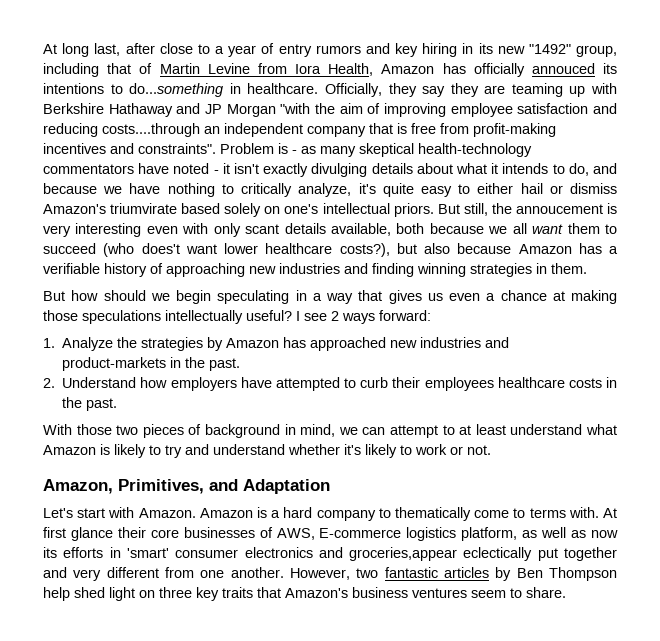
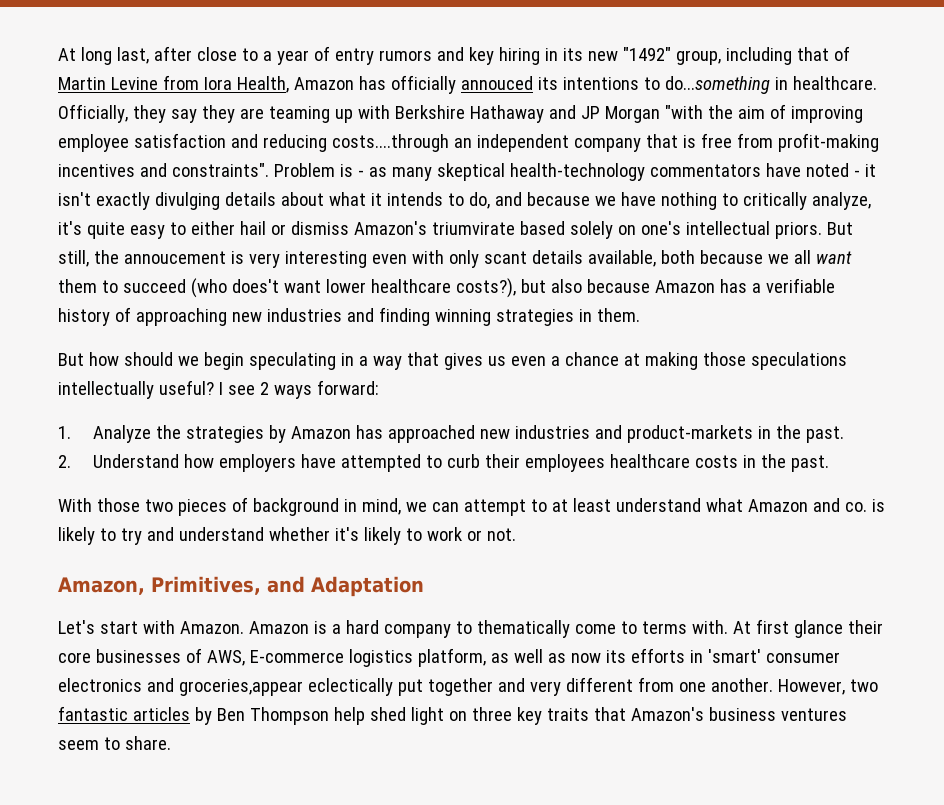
(96, 450) none -> [812,498,867,512] and co.

